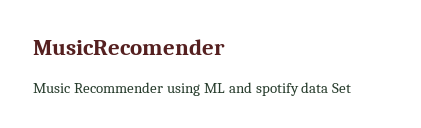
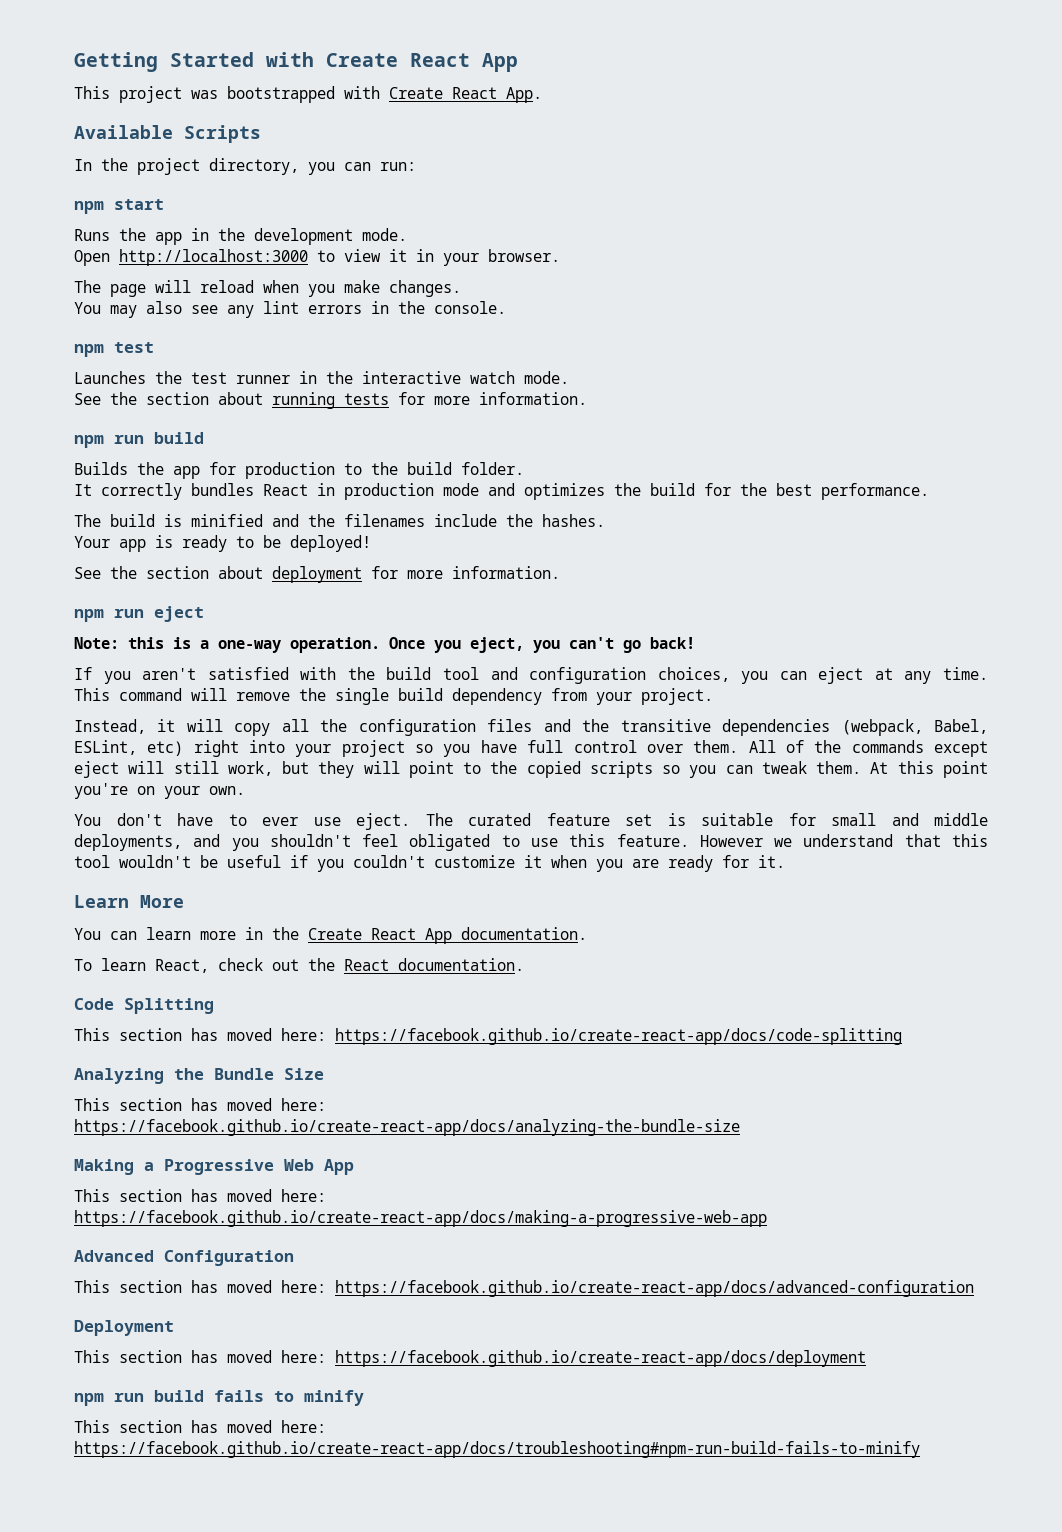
[33,39,225,55] [33,82,352,96] MusicRecomender // Music Recommender using ML and spotify data Set -> [74,52,518,72] [74,86,542,103] [74,125,261,143] [74,158,416,175] [74,199,164,214] [74,228,407,245] [74,249,560,266] [74,280,461,297] [74,301,506,318] [74,342,154,357] [74,371,569,384] [74,392,587,409] [74,432,204,448] [74,462,524,479] [74,483,929,500] [74,514,605,527] [74,535,371,552] [74,566,560,583] [74,606,204,622] [74,637,695,653] [74,667,988,684] [74,688,713,705] [74,719,988,736] [74,740,989,757] [74,761,989,778] [74,783,245,799] [74,813,988,830] [74,834,989,851] [74,855,785,872] [74,895,184,908] [74,927,587,944] [74,958,524,973] [74,998,214,1014] [74,1028,902,1045] [74,1068,324,1084] [74,1098,326,1111] [74,1119,740,1136] [74,1159,354,1175] [74,1189,326,1202] [74,1210,767,1227] [74,1250,294,1266] [74,1280,974,1297] [74,1320,174,1336] [74,1350,866,1367] [74,1390,364,1406] [74,1420,326,1433] [74,1441,920,1458] Getting Started with Create React App // This project was bootstrapped with Create React App. // Available Scripts // In the project directory, you can run: // npm start // Runs the app in the development mode. // Open http://localhost:3000 to view it in your browser. // The page will reload when you make changes. // You may also see any lint errors in the console. // npm test // Launches the test runner in the interactive watch mode. // See the section about running tests for more information. // npm run build // Builds the app for production to the build folder. // It correctly bundles React in production mode and optimizes the build for the best performance. // The build is minified and the filenames include the hashes. // Your app is ready to be deployed! // See the section about deployment for more information. // npm run eject // Note: this is a one-way operation. Once you eject, you can't go back! // If you aren't satisfied with the build tool and configuration choices, you can eject at any time. This command will remove the single build dependency from your project. // Instead, it will copy all the configuration files and the transitive dependencies (webpack, Babel, ESLint, etc) right into your project so you have full control over them. All of the commands except eject will still work, but they will point to the copied scripts so you can tweak them. At this point you're on your own. // You don't have to ever use eject. The curated feature set is suitable for small and middle deployments, and you shouldn't feel obligated to use this feature. However we understand that this tool wouldn't be useful if you couldn't customize it when you are ready for it. // Learn More // You can learn more in the Create React App documentation. // To learn React, check out the React documentation. // Code Splitting // This section has moved here: https://facebook.github.io/create-react-app/docs/code-splitting // Analyzing the Bundle Size // This section has moved here: https://facebook.github.io/create-react-app/docs/analyzing-the-bundle-size // Making a Progressive Web App // This section has moved here: https://facebook.github.io/create-react-app/docs/making-a-progressive-web-app // Advanced Configuration // This section has moved here: https://facebook.github.io/create-react-app/docs/advanced-configuration // Deployment // This section has moved here: https://facebook.github.io/create-react-app/docs/deployment // npm run build fails to minify // This section has moved here: https://facebook.github.io/create-react-app/docs/troubleshooting#npm-run-build-fails-to-minify

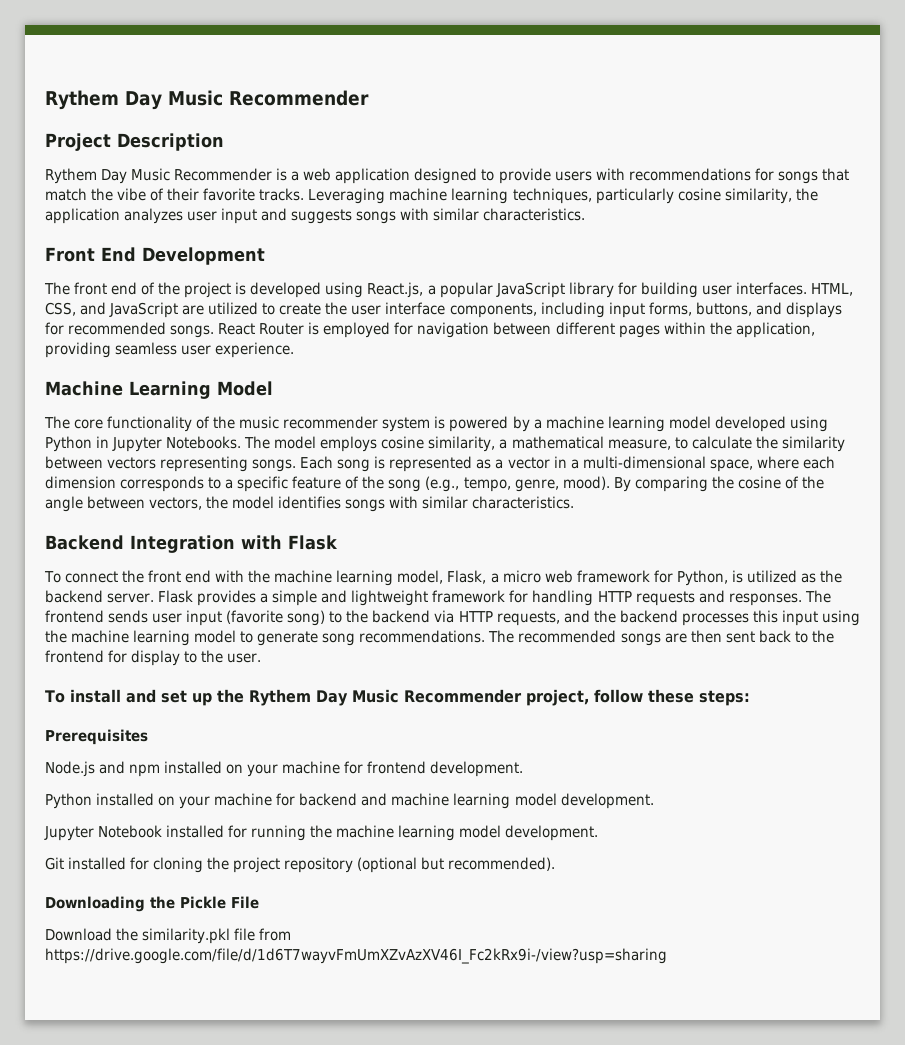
[74,52,518,72] [74,86,542,103] [74,125,261,143] [74,158,416,175] [74,199,164,214] [74,228,407,245] [74,249,560,266] [74,280,461,297] [74,301,506,318] [74,342,154,357] [74,371,569,384] [74,392,587,409] [74,432,204,448] [74,462,524,479] [74,483,929,500] [74,514,605,527] [74,535,371,552] [74,566,560,583] [74,606,204,622] [74,637,695,653] [74,667,988,684] [74,688,713,705] [74,719,988,736] [74,740,989,757] [74,761,989,778] [74,783,245,799] [74,813,988,830] [74,834,989,851] [74,855,785,872] [74,895,184,908] [74,927,587,944] [74,958,524,973] [74,998,214,1014] [74,1028,902,1045] [74,1068,324,1084] [74,1098,326,1111] [74,1119,740,1136] [74,1159,354,1175] [74,1189,326,1202] [74,1210,767,1227] [74,1250,294,1266] [74,1280,974,1297] [74,1320,174,1336] [74,1350,866,1367] [74,1390,364,1406] [74,1420,326,1433] [74,1441,920,1458] Getting Started with Create React App // This project was bootstrapped with Create React App. // Available Scripts // In the project directory, you can run: // npm start // Runs the app in the development mode. // Open http://localhost:3000 to view it in your browser. // The page will reload when you make changes. // You may also see any lint errors in the console. // npm test // Launches the test runner in the interactive watch mode. // See the section about running tests for more information. // npm run build // Builds the app for production to the build folder. // It correctly bundles React in production mode and optimizes the build for the best performance. // The build is minified and the filenames include the hashes. // Your app is ready to be deployed! // See the section about deployment for more information. // npm run eject // Note: this is a one-way operation. Once you eject, you can't go back! // If you aren't satisfied with the build tool and configuration choices, you can eject at any time. This command will remove the single build dependency from your project. // Instead, it will copy all the configuration files and the transitive dependencies (webpack, Babel, ESLint, etc) right into your project so you have full control over them. All of the commands except eject will still work, but they will point to the copied scripts so you can tweak them. At this point you're on your own. // You don't have to ever use eject. The curated feature set is suitable for small and middle deployments, and you shouldn't feel obligated to use this feature. However we understand that this tool wouldn't be useful if you couldn't customize it when you are ready for it. // Learn More // You can learn more in the Create React App documentation. // To learn React, check out the React documentation. // Code Splitting // This section has moved here: https://facebook.github.io/create-react-app/docs/code-splitting // Analyzing the Bundle Size // This section has moved here: https://facebook.github.io/create-react-app/docs/analyzing-the-bundle-size // Making a Progressive Web App // This section has moved here: https://facebook.github.io/create-react-app/docs/making-a-progressive-web-app // Advanced Configuration // This section has moved here: https://facebook.github.io/create-react-app/docs/advanced-configuration // Deployment // This section has moved here: https://facebook.github.io/create-react-app/docs/deployment // npm run build fails to minify // This section has moved here: https://facebook.github.io/create-react-app/docs/troubleshooting#npm-run-build-fails-to-minify -> [45,90,369,110] [45,133,224,151] [45,168,849,184] [45,188,818,204] [45,208,586,224] [45,247,265,265] [44,282,853,298] [45,302,842,318] [45,322,815,338] [45,342,295,358] [45,381,273,399] [44,416,828,432] [45,436,845,452] [45,456,835,472] [45,476,824,492] [45,496,575,512] [45,535,338,553] [44,570,842,586] [45,590,831,606] [45,610,860,626] [45,630,834,646] [45,650,262,666] [45,689,750,706] [45,729,148,745] [45,761,524,777] [45,793,654,809] [44,825,599,841] [45,857,556,873] [45,896,259,912] [45,928,292,944] [45,948,667,964] Rythem Day Music Recommender // Project Description // Rythem Day Music Recommender is a web application designed to provide users with recommendations for songs that match the vibe of their favorite tracks. Leveraging machine learning techniques, particularly cosine similarity, the application analyzes user input and suggests songs with similar characteristics. // Front End Development // The front end of the project is developed using React.js, a popular JavaScript library for building user interfaces. HTML, CSS, and JavaScript are utilized to create the user interface components, including input forms, buttons, and displays for recommended songs. React Router is employed for navigation between different pages within the application, providing seamless user experience. // Machine Learning Model // The core functionality of the music recommender system is powered by a machine learning model developed using Python in Jupyter Notebooks. The model employs cosine similarity, a mathematical measure, to calculate the similarity between vectors representing songs. Each song is represented as a vector in a multi-dimensional space, where each dimension corresponds to a specific feature of the song (e.g., tempo, genre, mood). By comparing the cosine of the angle between vectors, the model identifies songs with similar characteristics. // Backend Integration with Flask // To connect the front end with the machine learning model, Flask, a micro web framework for Python, is utilized as the backend server. Flask provides a simple and lightweight framework for handling HTTP requests and responses. The frontend sends user input (favorite song) to the backend via HTTP requests, and the backend processes this input using the machine learning model to generate song recommendations. The recommended songs are then sent back to the frontend for display to the user. // To install and set up the Rythem Day Music Recommender project, follow these steps: // Prerequisites // Node.js and npm installed on your machine for frontend development. // Python installed on your machine for backend and machine learning model development. // Jupyter Notebook installed for running the machine learning model development. // Git installed for cloning the project repository (optional but recommended). // Downloading the Pickle File // Download the similarity.pkl file from https://drive.google.com/file/d/1d6T7wayvFmUmXZvAzXV46I_Fc2kRx9i-/view?usp=sharing

